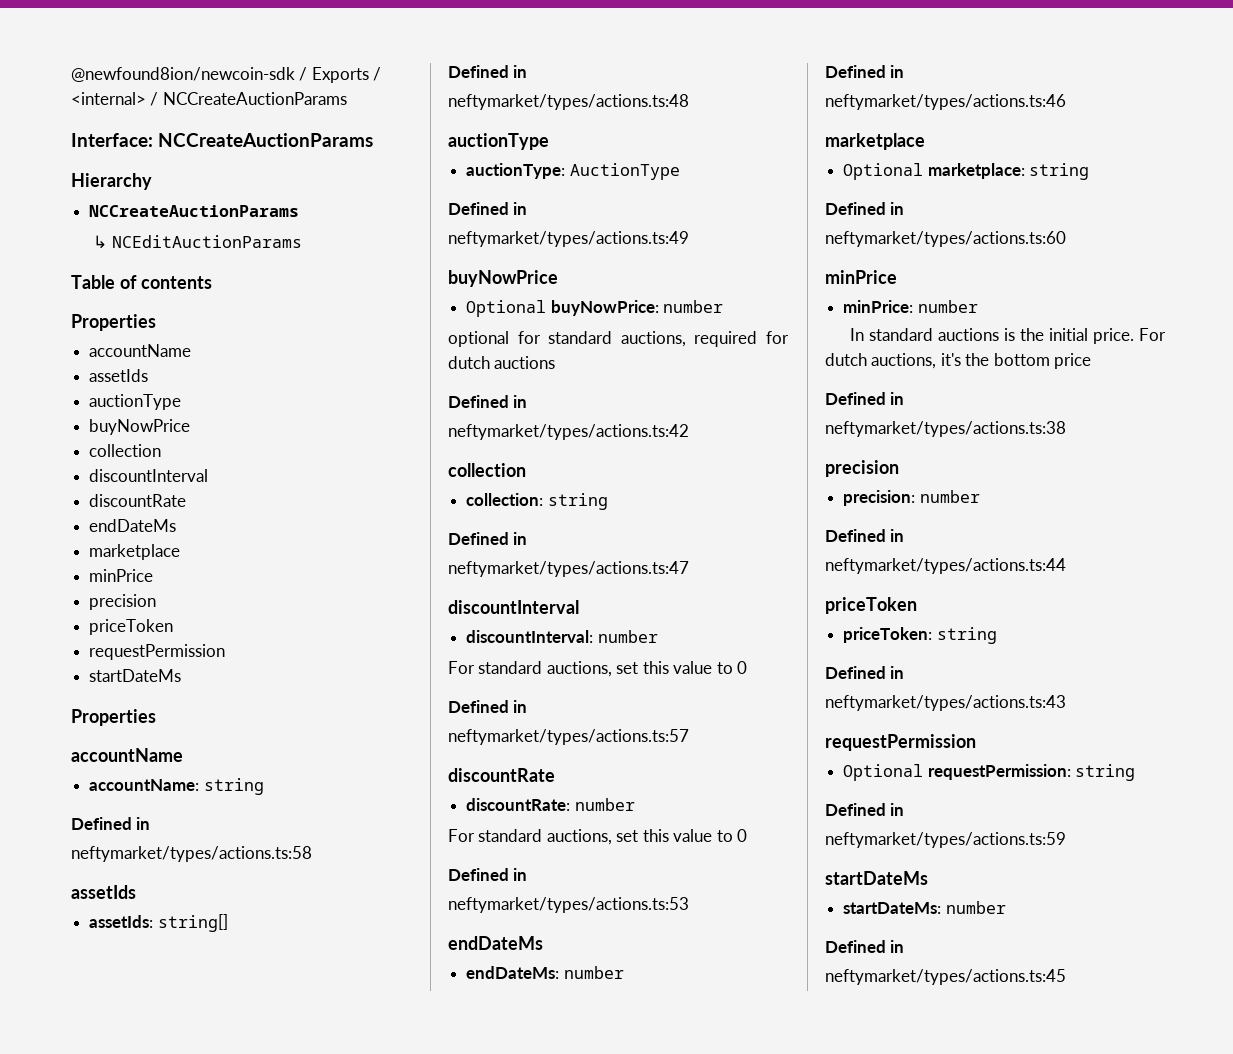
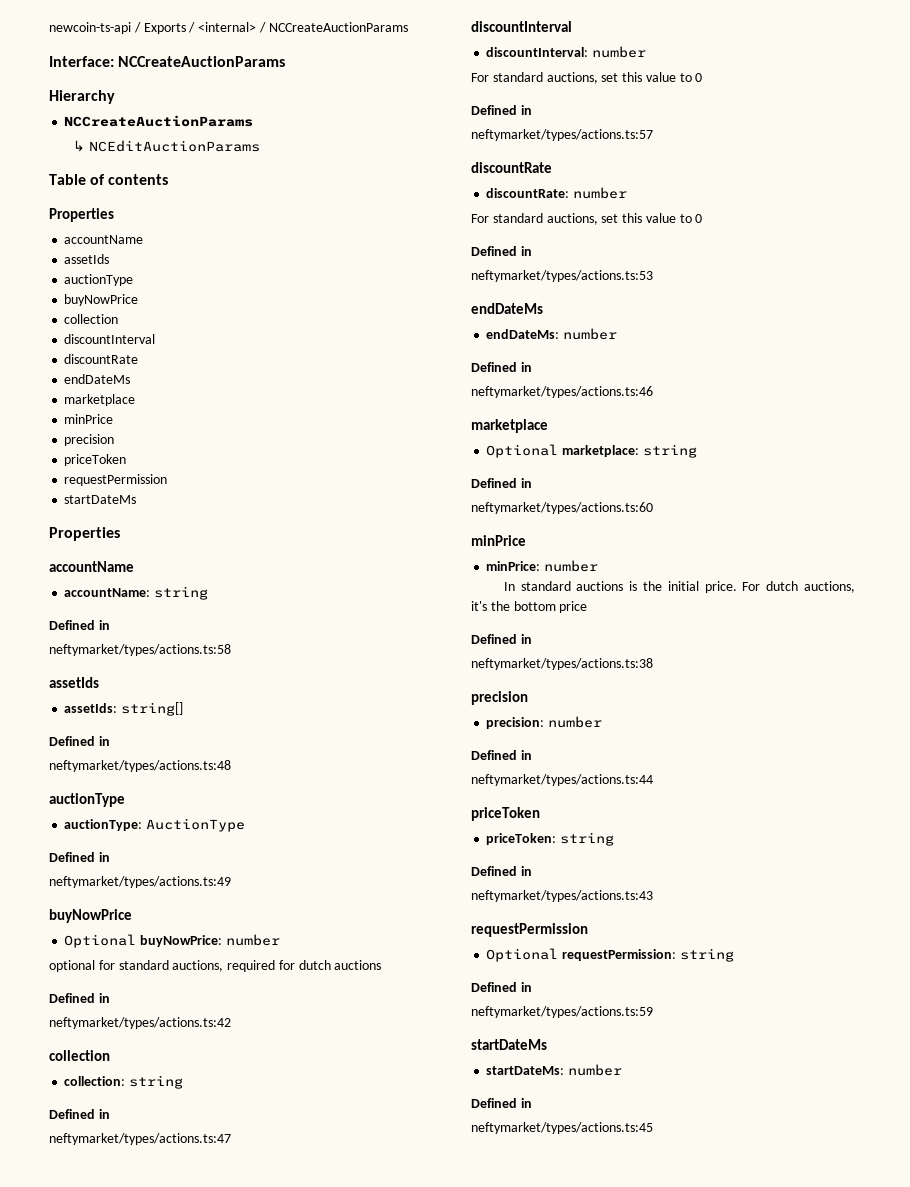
[71,67,295,82] @newfound8ion/newcoin-sdk -> [49,22,131,34] newcoin-ts-api

